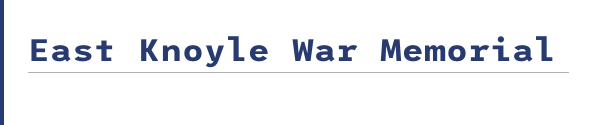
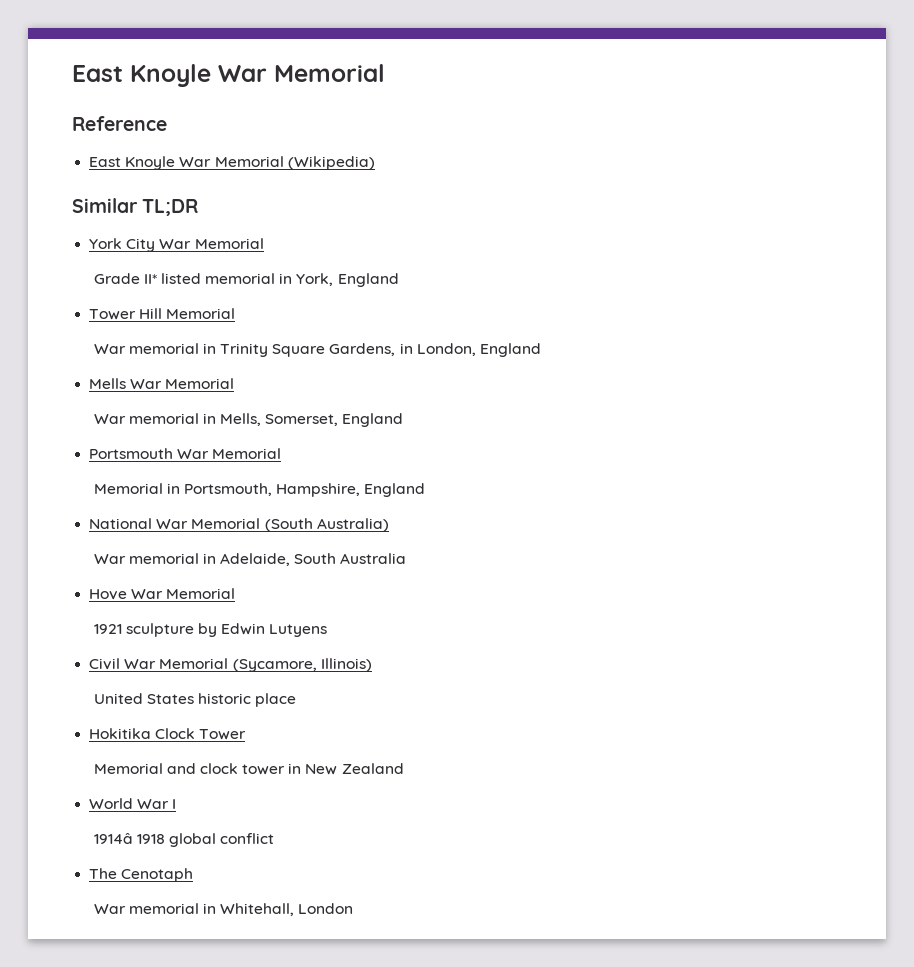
[28,36,556,68] East Knoyle War Memorial -> [72,64,385,87] [72,116,167,131] [89,156,375,170] [72,198,199,216] [89,238,264,252] [93,273,399,287] [89,308,236,320] [93,343,541,357] [89,378,235,389] [93,413,404,427] [89,448,282,459] [93,483,426,497] [89,518,389,532] [93,553,407,566] [89,588,236,600] [93,623,328,637] [89,658,372,672] [93,693,297,707] [89,728,247,740] [93,763,404,775] [89,798,177,809] [93,833,275,847] [89,868,194,882] [93,903,354,916] East Knoyle War Memorial // Reference // East Knoyle War Memorial (Wikipedia) // Similar TL;DR // York City War Memorial // Grade II* listed memorial in York, England // Tower Hill Memorial // War memorial in Trinity Square Gardens, in London, England // Mells War Memorial // War memorial in Mells, Somerset, England // Portsmouth War Memorial // Memorial in Portsmouth, Hampshire, England // National War Memorial (South Australia) // War memorial in Adelaide, South Australia // Hove War Memorial // 1921 sculpture by Edwin Lutyens // Civil War Memorial (Sycamore, Illinois) // United States historic place // Hokitika Clock Tower // Memorial and clock tower in New Zealand // World War I // 1914â 1918 global conflict // The Cenotaph // War memorial in Whitehall, London

